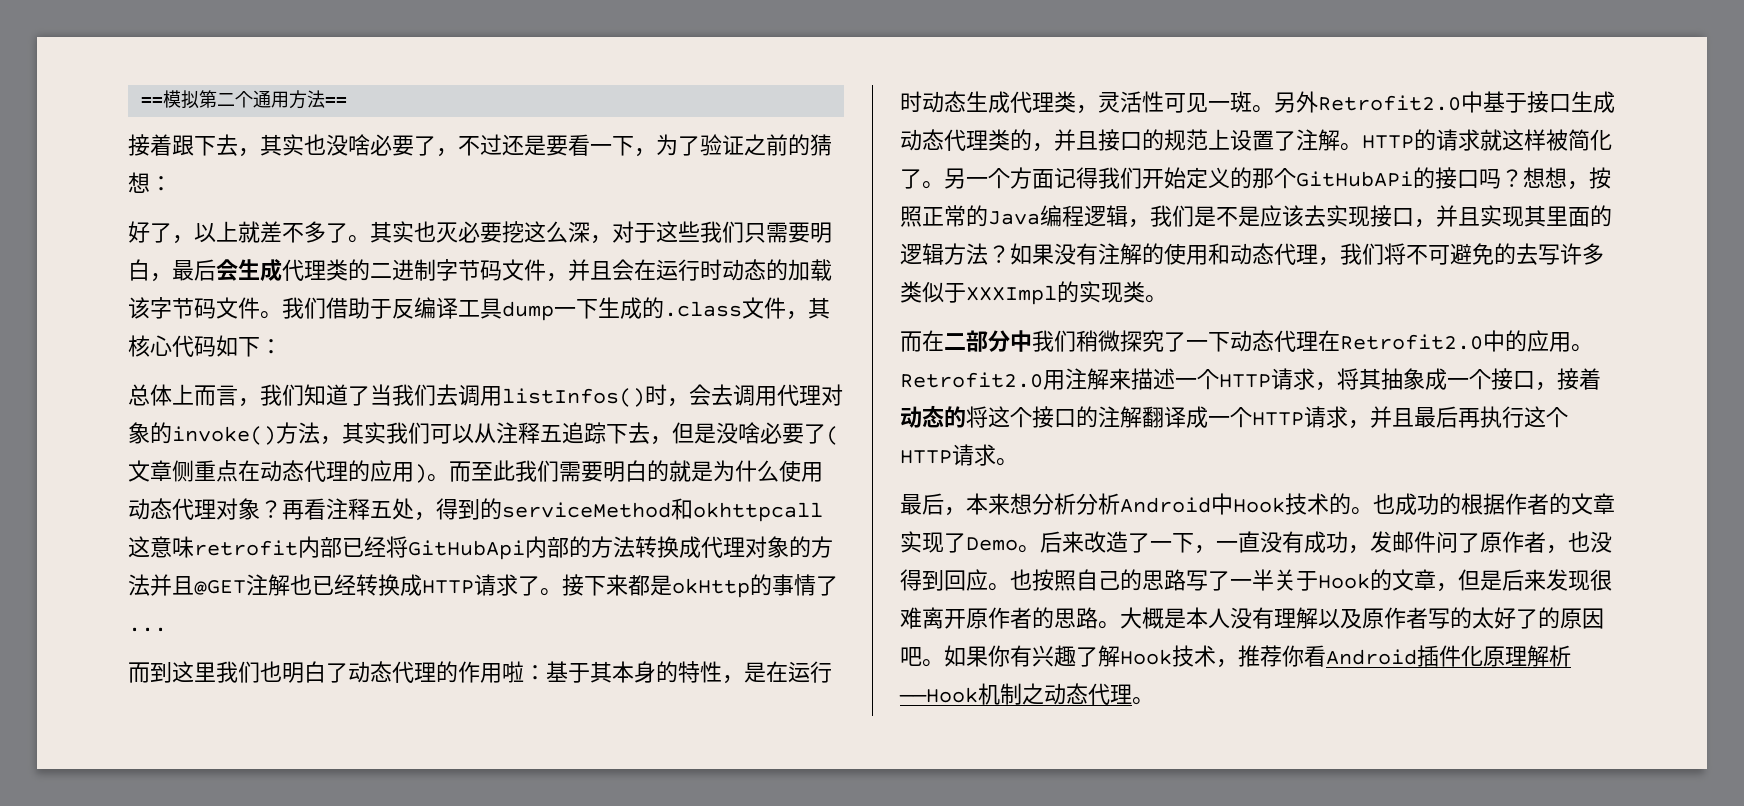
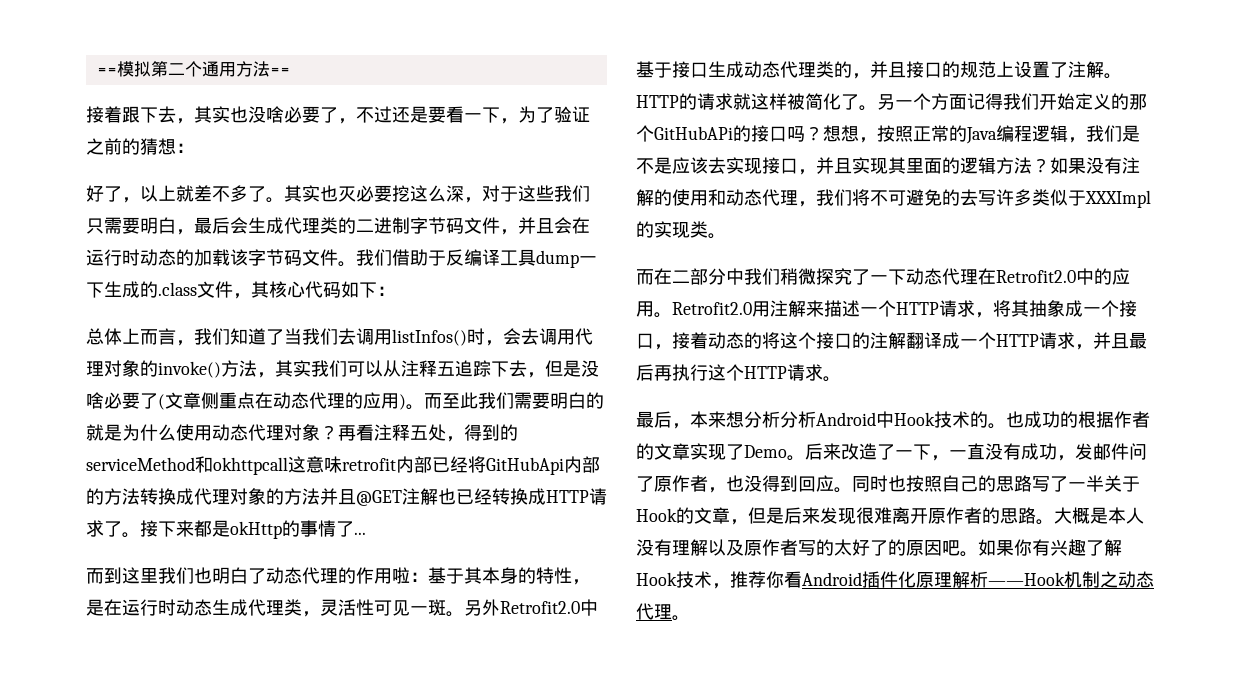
(1010, 587) none -> [852,475,888,492] 同时

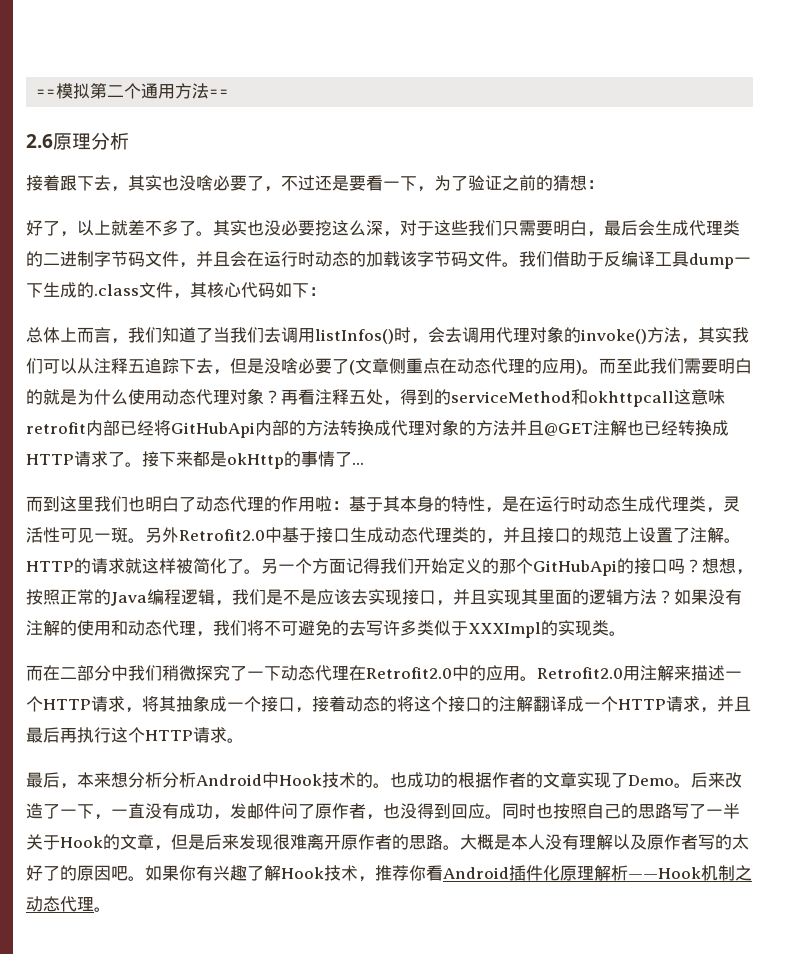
(290, 71) none -> [26,132,129,150] // 2.6原理分析
[338,186,356,202] 灭 -> [264,220,281,236] 没
[654,126,733,140] GitHubAPi -> [533,560,617,576] GitHubApi

